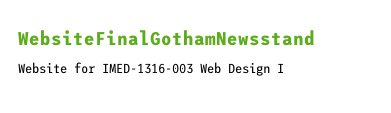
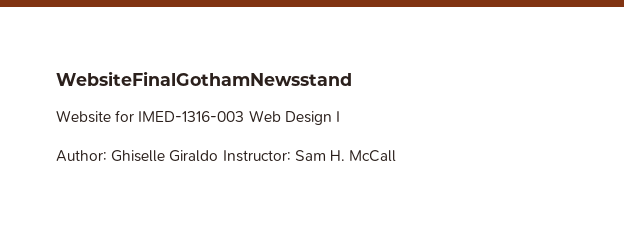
(284, 68) none -> [56,150,397,162] // Author: Ghiselle Giraldo Instructor: Sam H. McCall

